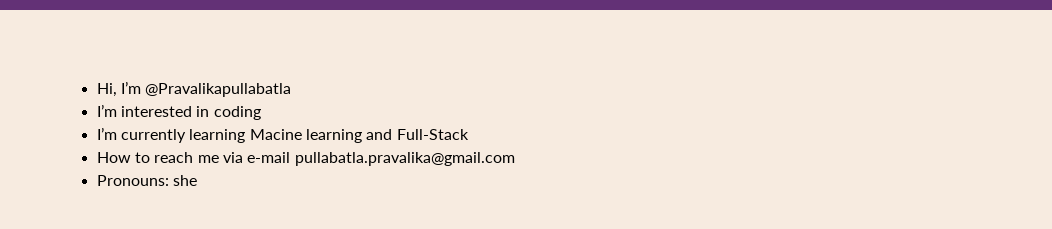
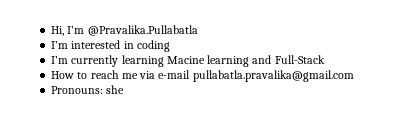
[145,83,292,97] @Pravalikapullabatla -> [87,25,198,36] @Pravalika.Pullabatla

